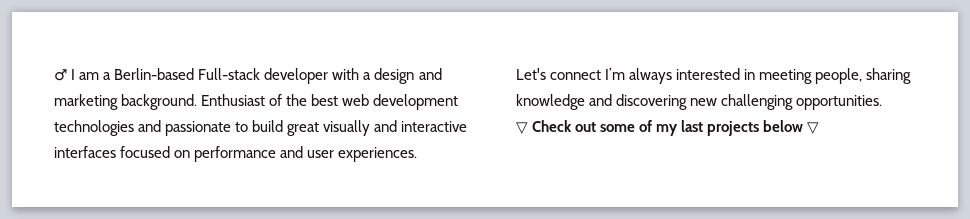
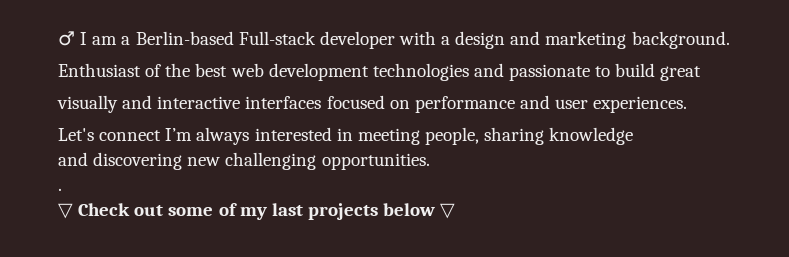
(198, 102) none -> (730, 40) //
(320, 129) none -> (702, 73) //
(585, 102) none -> (634, 136) //
(883, 102) none -> [58,188,62,191] // .

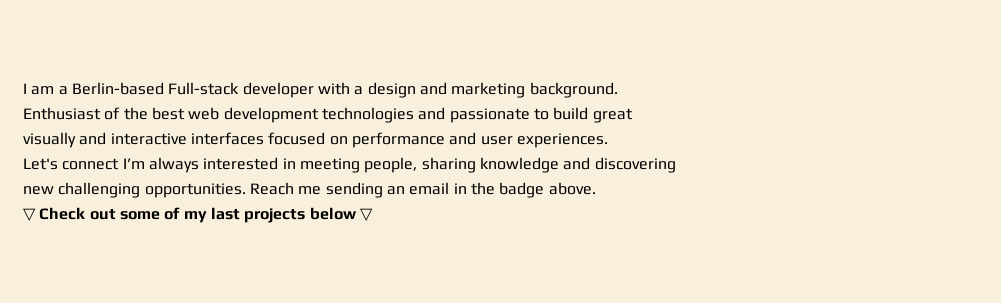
[58,31,75,46] ♂ -> (23, 88) none
(634, 136) // -> (559, 165) none
(183, 161) none -> (676, 165) //
[58,188,62,191] // . -> [249,182,596,198] Reach me sending an email in the badge above.

